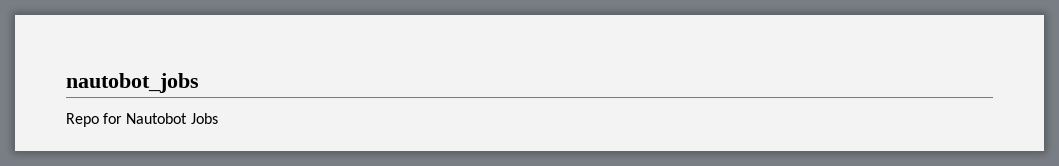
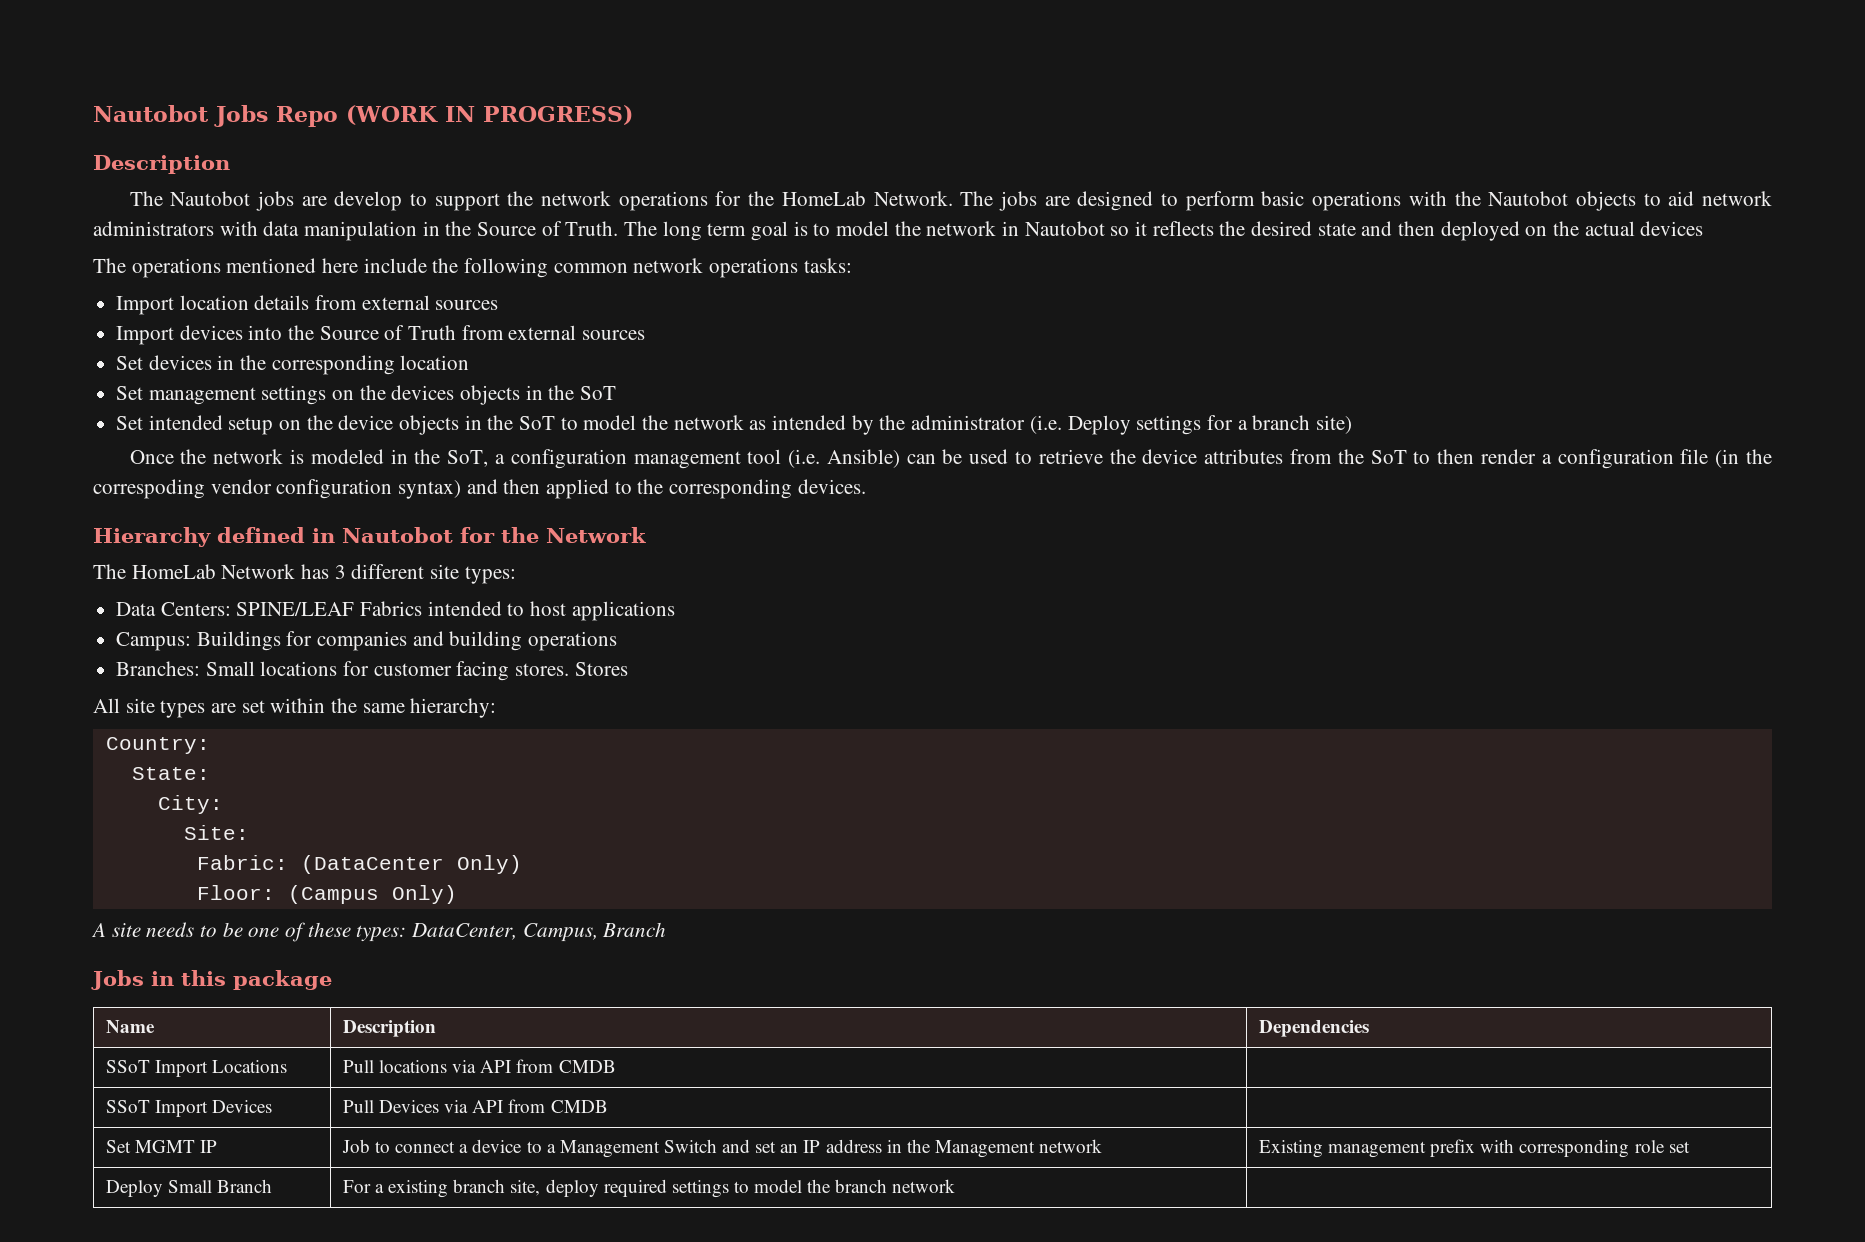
[66,73,199,93] [66,113,218,127] nautobot_jobs // Repo for Nautobot Jobs -> [93,105,633,127] [93,155,230,174] [129,191,1772,211] [93,221,1704,241] [93,258,852,278] [116,295,499,315] [116,325,646,345] [116,355,470,375] [116,385,617,405] [116,415,1352,435] [129,449,1772,469] [93,479,866,499] [93,527,646,547] [93,564,516,584] [116,601,675,621] [116,631,618,651] [116,661,628,681] [93,698,497,718] [105,737,210,754] [131,767,210,780] [157,795,223,814] [183,825,249,840] [196,855,522,874] [196,885,457,904] [91,922,667,942] [91,970,332,990] [105,1020,155,1033] [342,1020,436,1037] [1258,1020,1369,1037] [105,1060,288,1077] [342,1059,616,1073] [105,1100,273,1117] [342,1099,608,1113] [105,1140,218,1153] [341,1139,1103,1158] [1258,1139,1690,1158] [105,1179,273,1197] [342,1179,956,1198] Nautobot Jobs Repo (WORK IN PROGRESS) // Description // The Nautobot jobs are develop to support the network operations for the HomeLab Network. The jobs are designed to perform basic operations with the Nautobot objects to aid network administrators with data manipulation in the Source of Truth. The long term goal is to model the network in Nautobot so it reflects the desired state and then deployed on the actual devices // The operations mentioned here include the following common network operations tasks: // Import location details from external sources // Import devices into the Source of Truth from external sources // Set devices in the corresponding location // Set management settings on the devices objects in the SoT // Set intended setup on the device objects in the SoT to model the network as intended by the administrator (i.e. Deploy settings for a branch site) // Once the network is modeled in the SoT, a configuration management tool (i.e. Ansible) can be used to retrieve the device attributes from the SoT to then render a configuration file (in the correspoding vendor configuration syntax) and then applied to the corresponding devices. // Hierarchy defined in Nautobot for the Network // The HomeLab Network has 3 different site types: // Data Centers: SPINE/LEAF Fabrics intended to host applications // Campus: Buildings for companies and building operations // Branches: Small locations for customer facing stores. Stores // All site types are set within the same hierarchy: // Country: // State: // City: // Site: // Fabric: (DataCenter Only) // Floor: (Campus Only) // A site needs to be one of these types: DataCenter, Campus, Branch // Jobs in this package // Name | Description | Dependencies // SSoT Import Locations | Pull locations via API from CMDB | // SSoT Import Devices | Pull Devices via API from CMDB | // Set MGMT IP | Job to connect a device to a Management Switch and set an IP address in the Management network | Existing management prefix with corresponding role set // Deploy Small Branch | For a existing branch site, deploy required settings to model the branch network |

